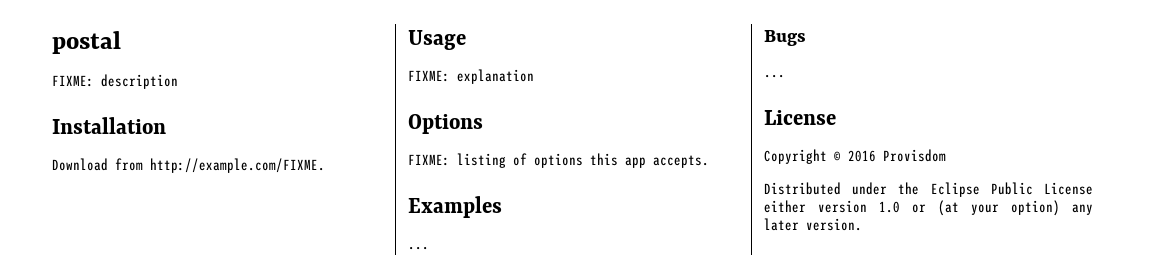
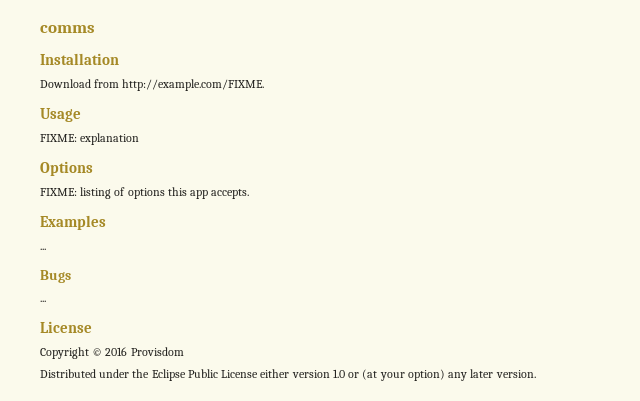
[52,31,121,54] [52,74,178,89] postal // FIXME: description -> [40,25,95,33] comms

